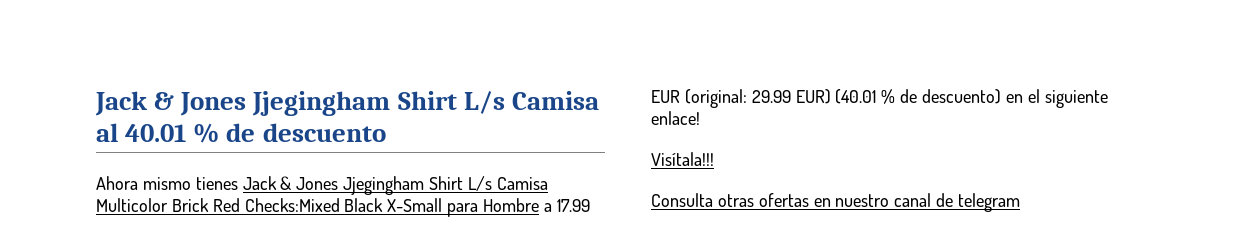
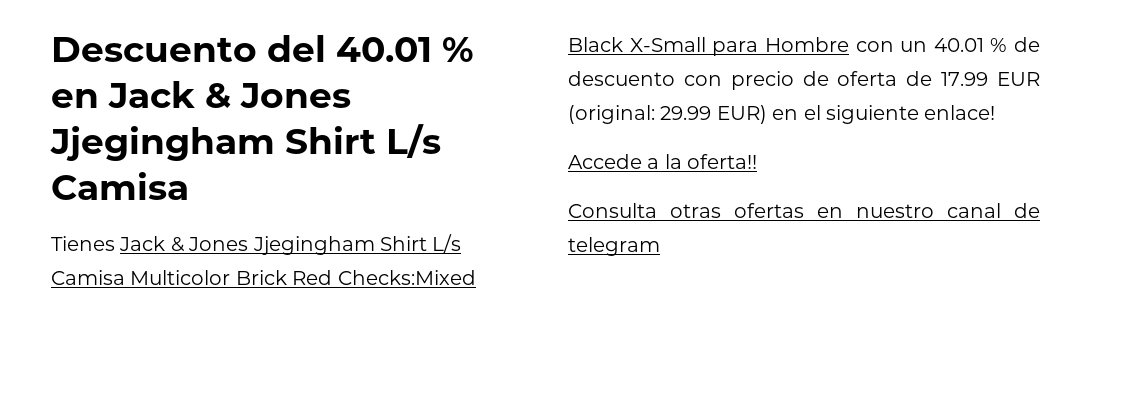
[95,91,599,116] [96,123,386,143] [96,176,238,190] Jack & Jones Jjegingham Shirt L/s Camisa al 40.01 % de descuento // Ahora mismo tienes -> [51,35,474,62] [51,81,351,108] [50,124,441,161] [51,172,189,200] [51,236,115,251] Descuento del 40.01 % en Jack & Jones Jjegingham Shirt L/s Camisa // Tienes
[543,203,552,212] a -> [855,37,1040,52] [568,71,933,90] con un 40.01 % de descuento con precio de oferta de
[835,89,1002,104] (40.01 % de descuento) -> (767, 114) none
[651,152,714,166] Visítala!!! -> [568,154,758,169] Accede a la oferta!!

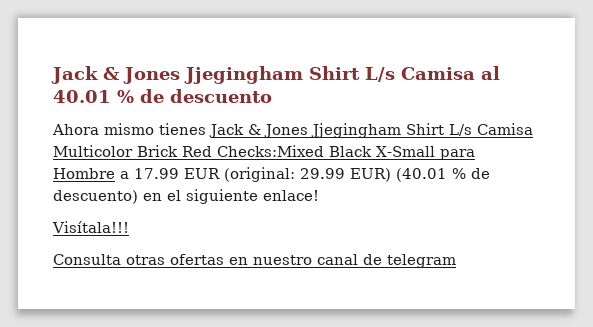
[51,35,474,62] [51,81,351,108] [50,124,441,161] [51,172,189,200] [51,236,115,251] Descuento del 40.01 % en Jack & Jones Jjegingham Shirt L/s Camisa // Tienes -> [51,66,500,84] [53,89,272,103] [52,123,206,135] Jack & Jones Jjegingham Shirt L/s Camisa al 40.01 % de descuento // Ahora mismo tienes
[855,37,1040,52] [568,71,933,90] con un 40.01 % de descuento con precio de oferta de -> [120,171,129,179] a
(767, 114) none -> [396,168,490,182] [53,190,138,204] (40.01 % de descuento)
[568,154,758,169] Accede a la oferta!! -> [52,221,129,233] Visítala!!!

